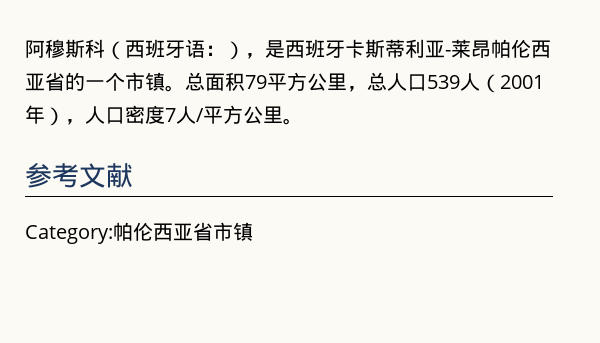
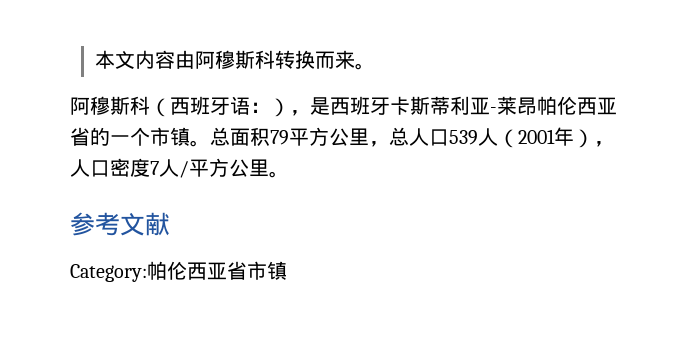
(25, 49) none -> [95,50,376,70] 本文内容由阿穆斯科转换而来。 //

